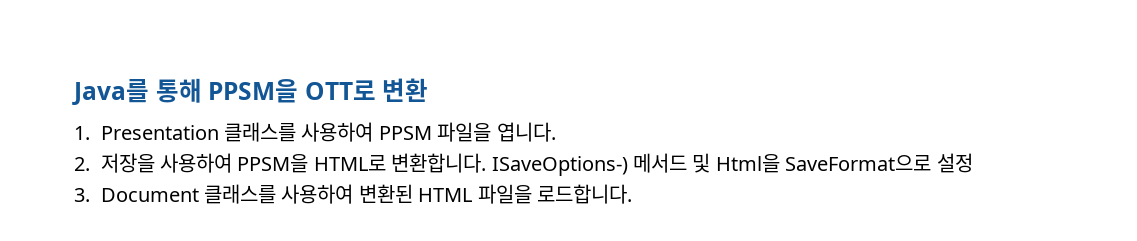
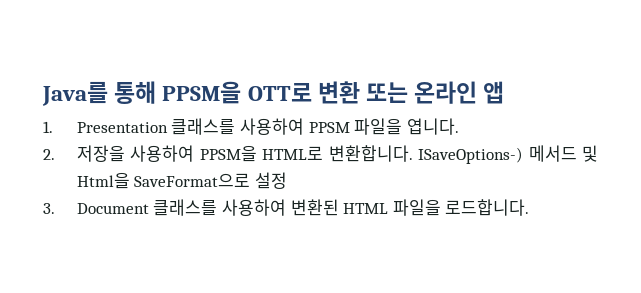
(429, 90) none -> [366,81,505,104] 또는 온라인 앱

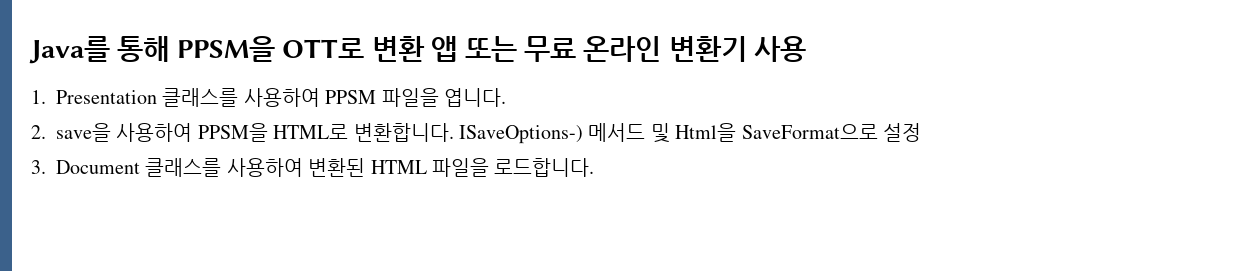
[366,81,505,104] 또는 온라인 앱 -> [431,36,807,62] 앱 또는 무료 온라인 변환기 사용
[76,145,125,162] 저장을 -> [56,123,111,142] save을

